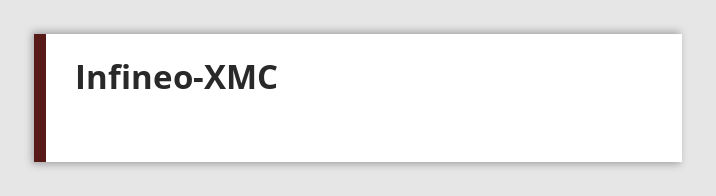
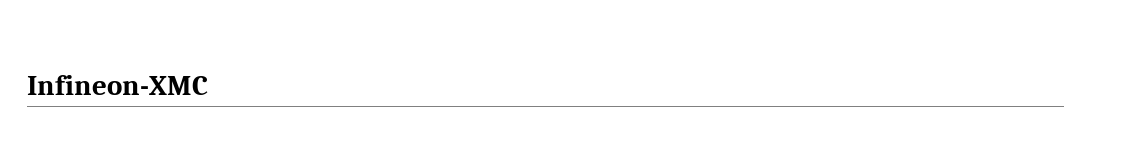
[75,64,278,89] Infineo-XMC -> [27,75,208,95] Infineon-XMC

